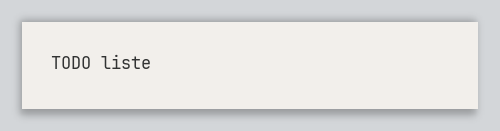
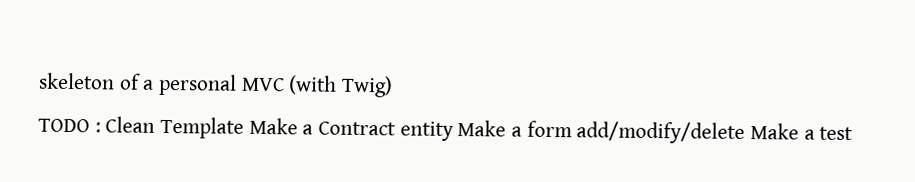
[51,54,151,69] TODO liste -> [39,72,394,98] [38,116,854,144] skeleton of a personal MVC (with Twig) // TODO : Clean Template Make a Contract entity Make a form add/modify/delete Make a test

